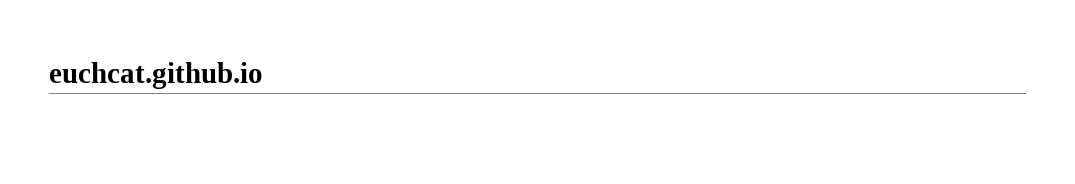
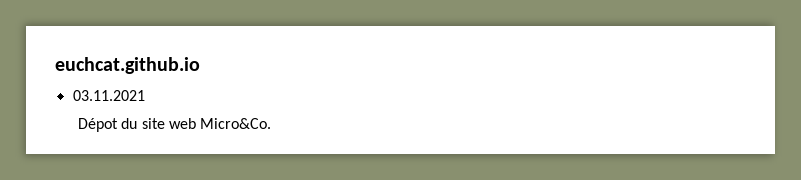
(263, 75) none -> [72,90,145,101] [78,118,272,132] // 03.11.2021 // Dépot du site web Micro&Co.

